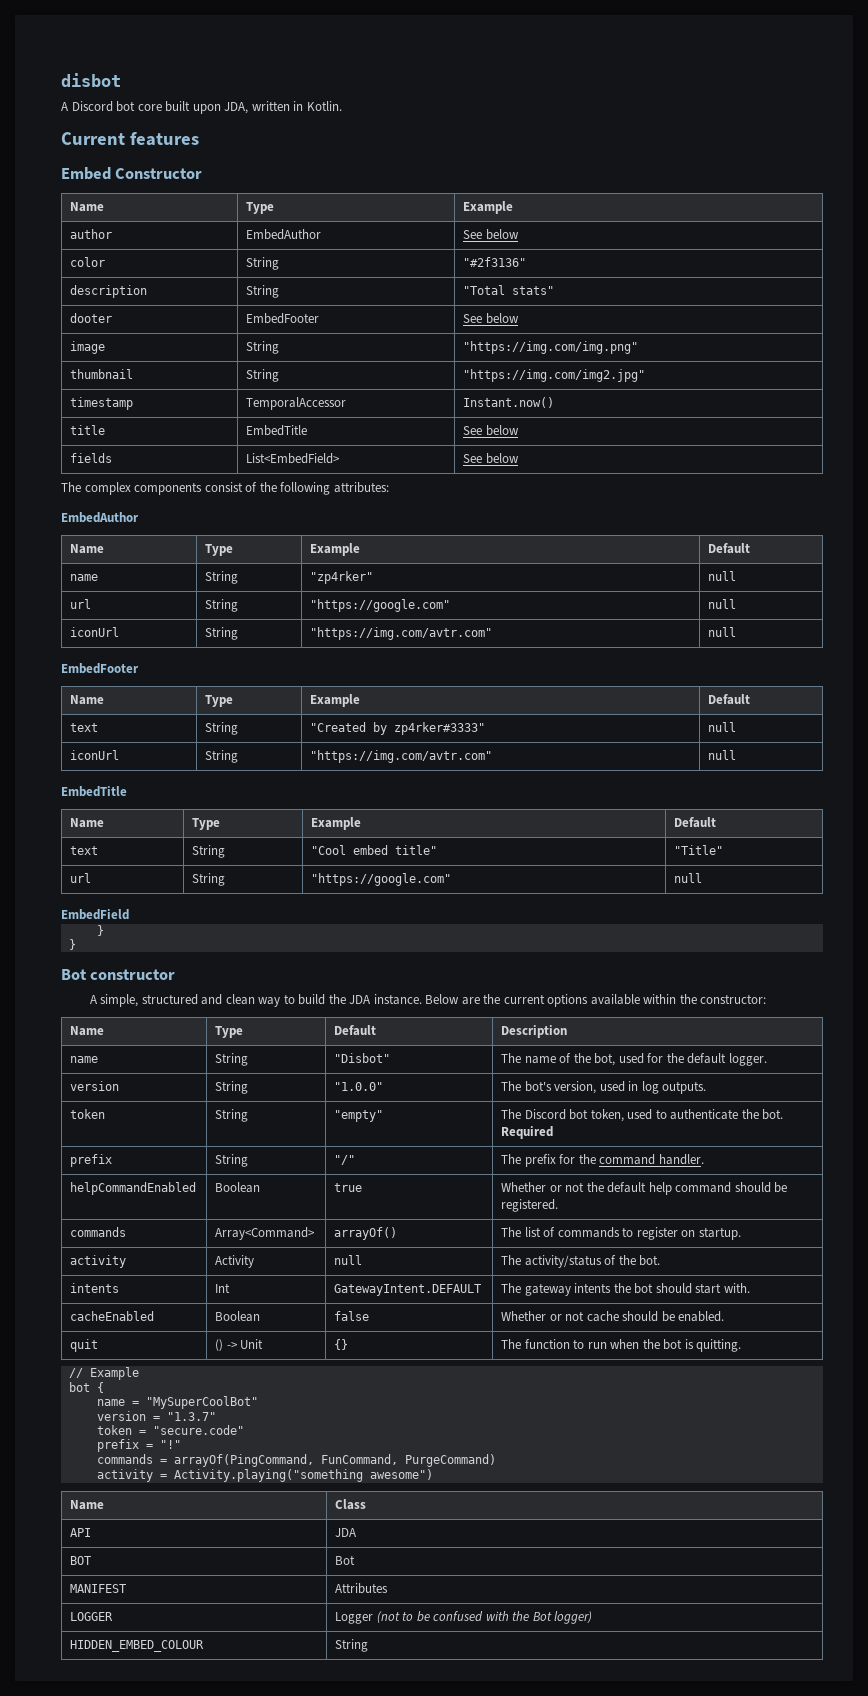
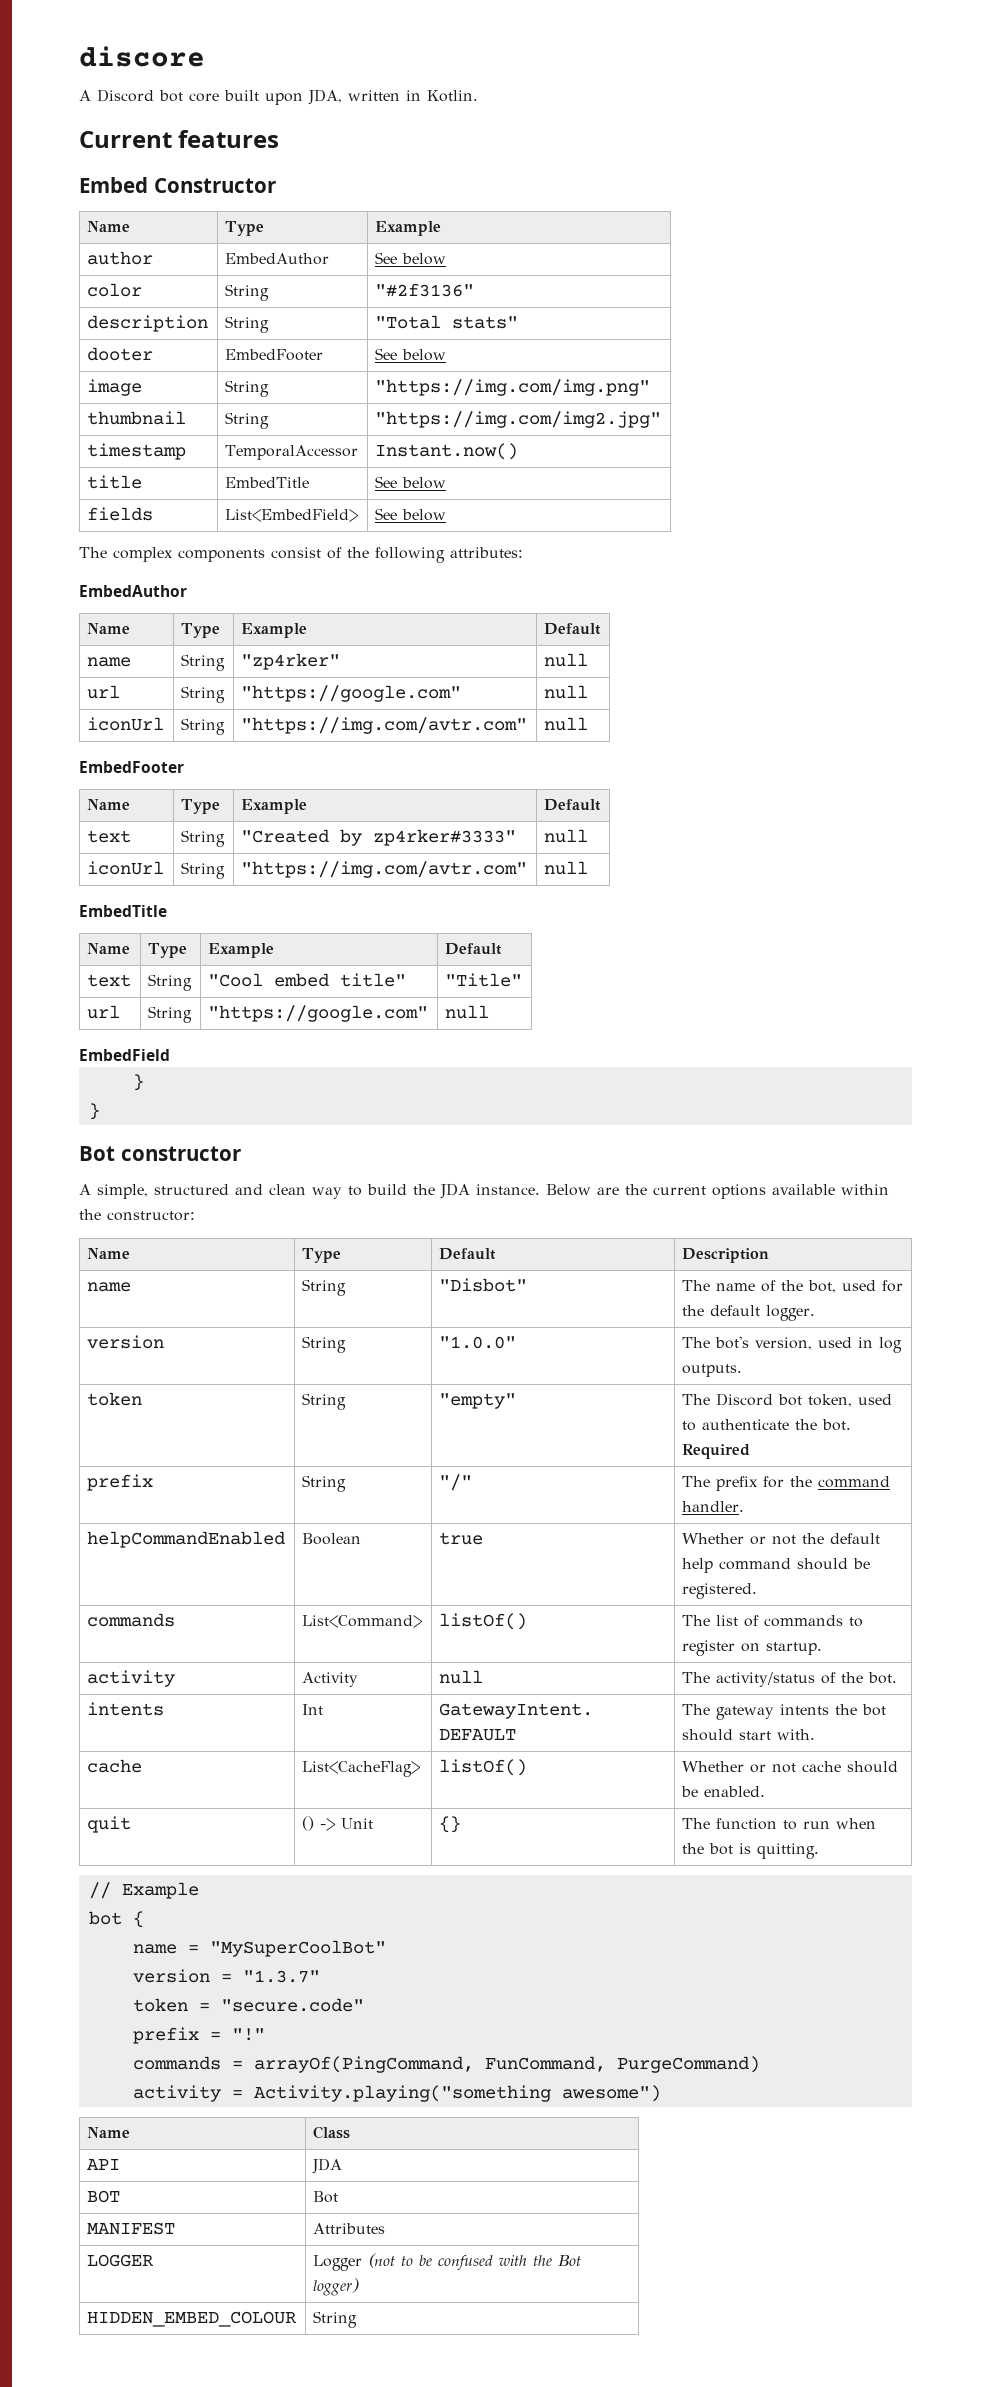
[61,73,121,87] disbot -> [79,46,205,67] discore
[215,1227,316,1240] [334,1227,398,1240] Array<Command> | arrayOf() -> [302,1615,423,1628] [439,1613,528,1630] List<Command> | listOf()
[70,1311,155,1321] [215,1311,261,1322] [334,1311,370,1321] cacheEnabled | Boolean | false -> [87,1759,143,1773] [302,1761,421,1777] [439,1759,528,1776] cache | List<CacheFlag> | listOf()

